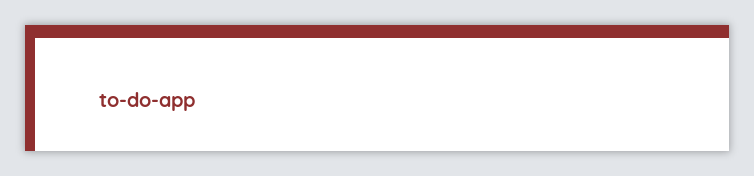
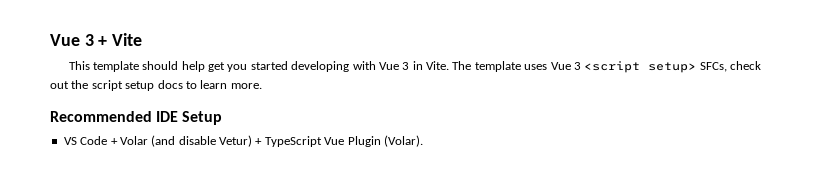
[99,92,195,111] to-do-app -> [50,33,143,46] [68,61,762,73] [50,80,262,91] [50,111,223,125] [63,135,423,147] Vue 3 + Vite // This template should help get you started developing with Vue 3 in Vite. The template uses Vue 3 <script setup> SFCs, check out the script setup docs to learn more. // Recommended IDE Setup // VS Code + Volar (and disable Vetur) + TypeScript Vue Plugin (Volar).

